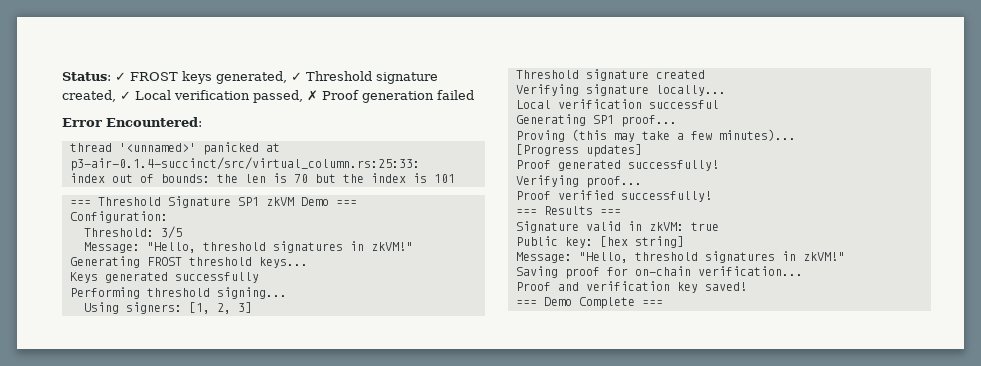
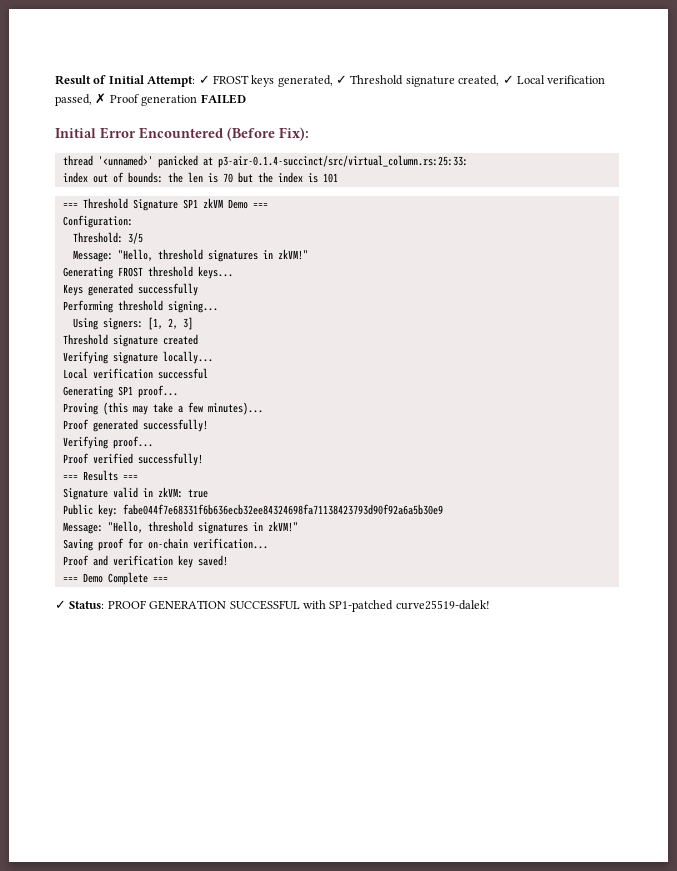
[62,72,111,81] Status: -> [55,75,196,87] Result of Initial Attempt:
[437,90,474,100] [62,117,202,127] failed // Error Encountered: -> [200,94,246,104] [55,127,309,141] FAILED // Initial Error Encountered (Before Fix):
[515,144,642,157] // [Progress updates] -> (263, 408) none
[599,236,684,248] [hex string] -> [122,504,443,515] fabe044f7e68331f6b636ecb32ee84324698fa71138423793d90f92a6a5b30e9
(663, 303) none -> [55,600,490,612] // ✓ Status: PROOF GENERATION SUCCESSFUL with SP1-patched curve25519-dalek!

